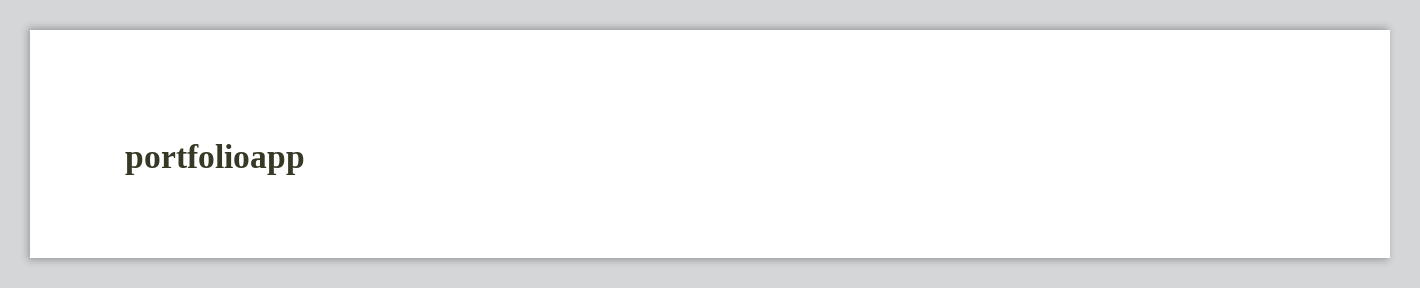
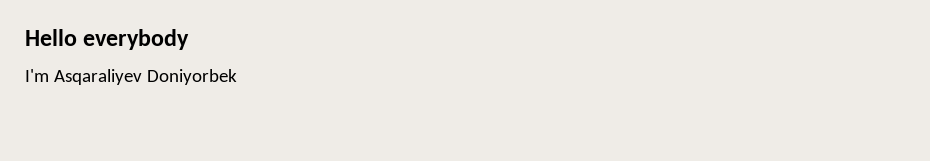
[125,144,305,175] portfolioapp -> [25,29,190,50] [25,69,237,85] Hello everybody // I'm Asqaraliyev Doniyorbek

